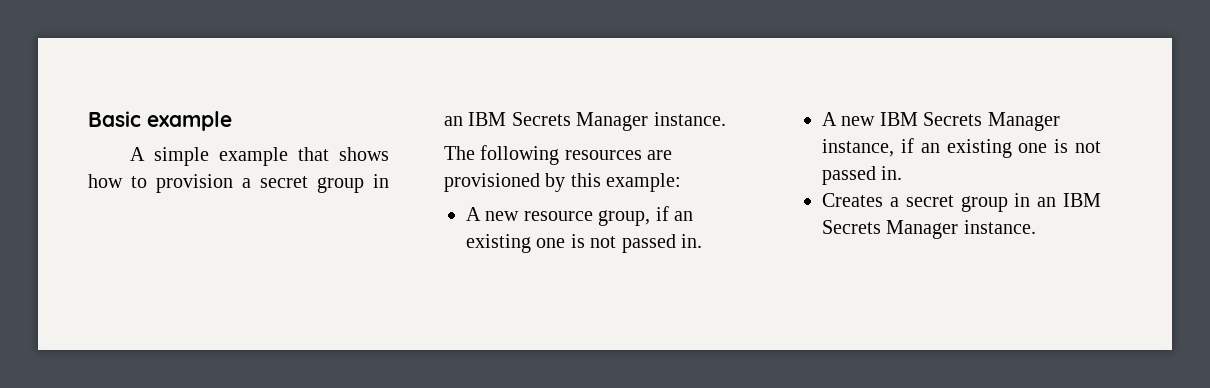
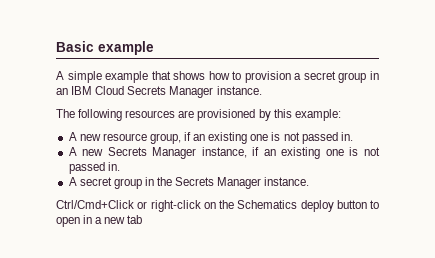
(507, 119) none -> [95,86,125,95] Cloud
[879,112,918,126] IBM -> (104, 152) none
[822,193,1101,212] [822,220,1036,239] Creates a secret group in an IBM Secrets Manager instance. -> [68,177,310,189] [56,200,379,212] [56,215,143,227] A secret group in the Secrets Manager instance. // Ctrl/Cmd+Click or right-click on the Schematics deploy button to open in a new tab

